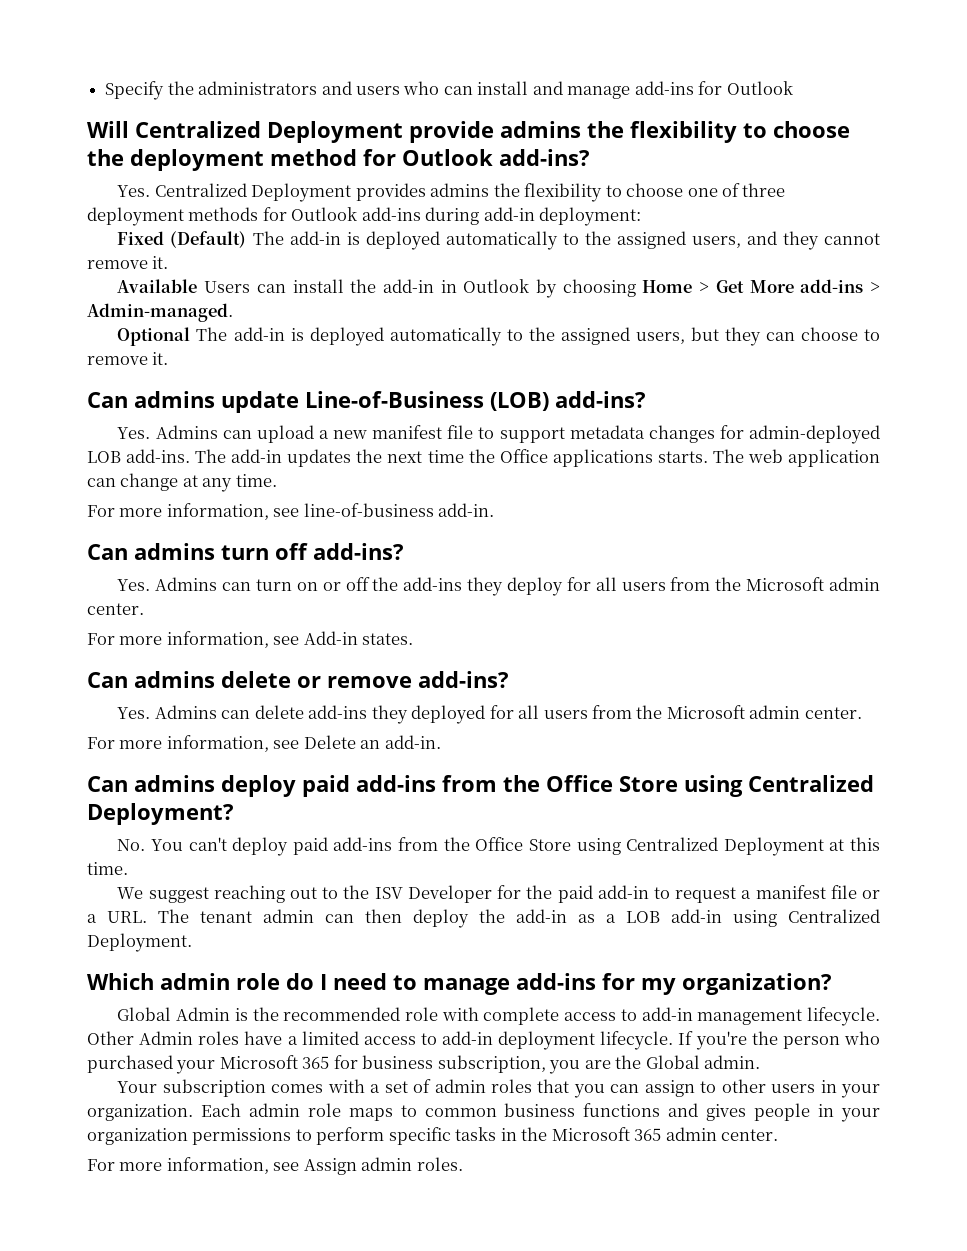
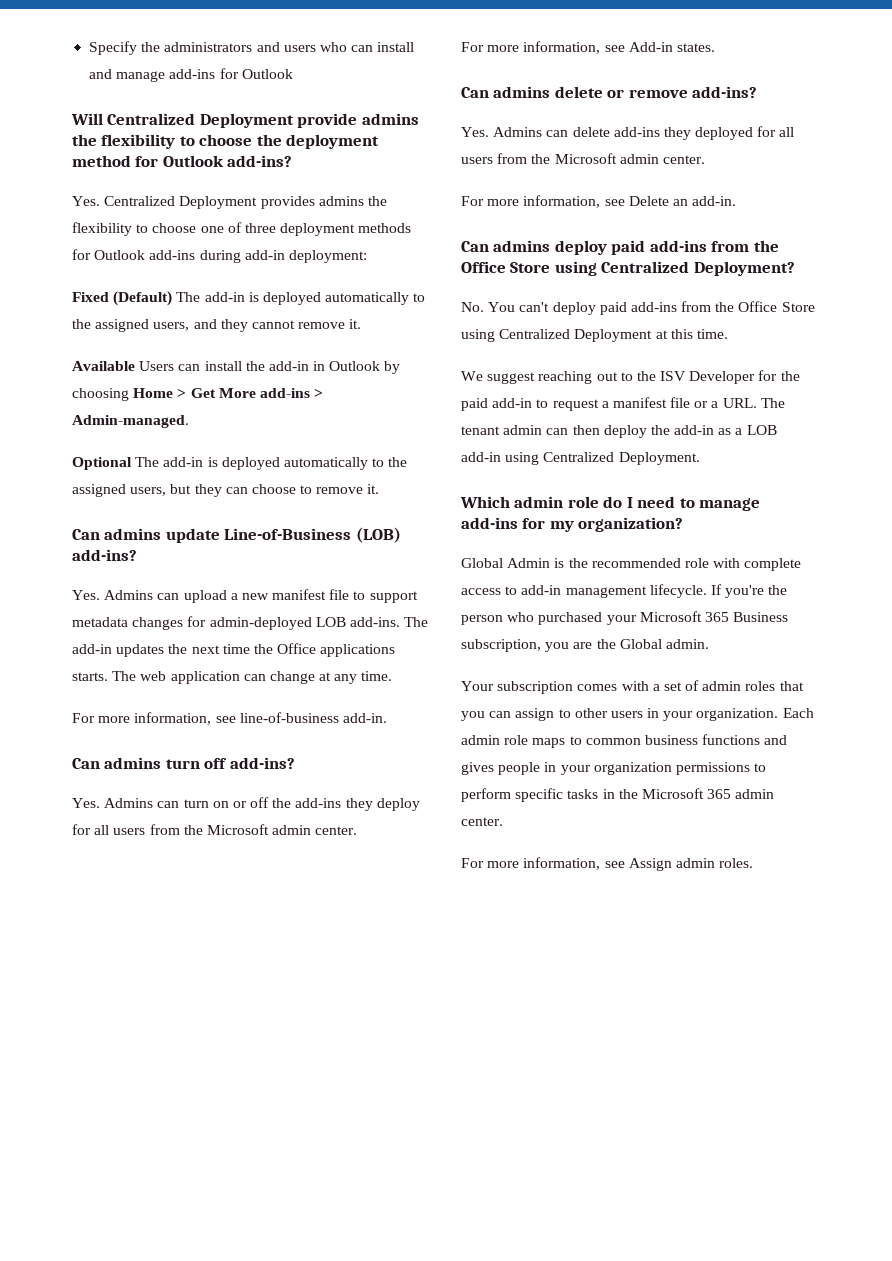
[87,1031,674,1050] Other Admin roles have a limited access to add-in deployment lifecycle. -> (707, 591) none
[333,1055,434,1069] for business -> [733,612,789,622] Business

